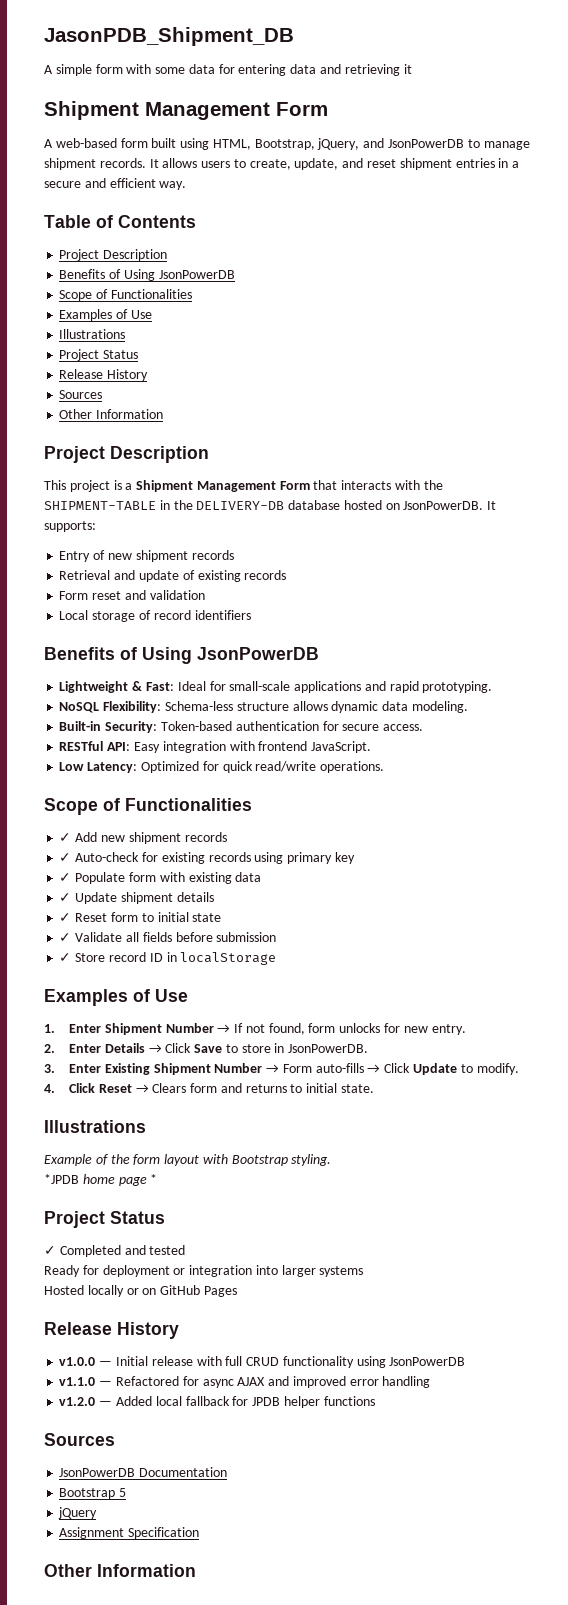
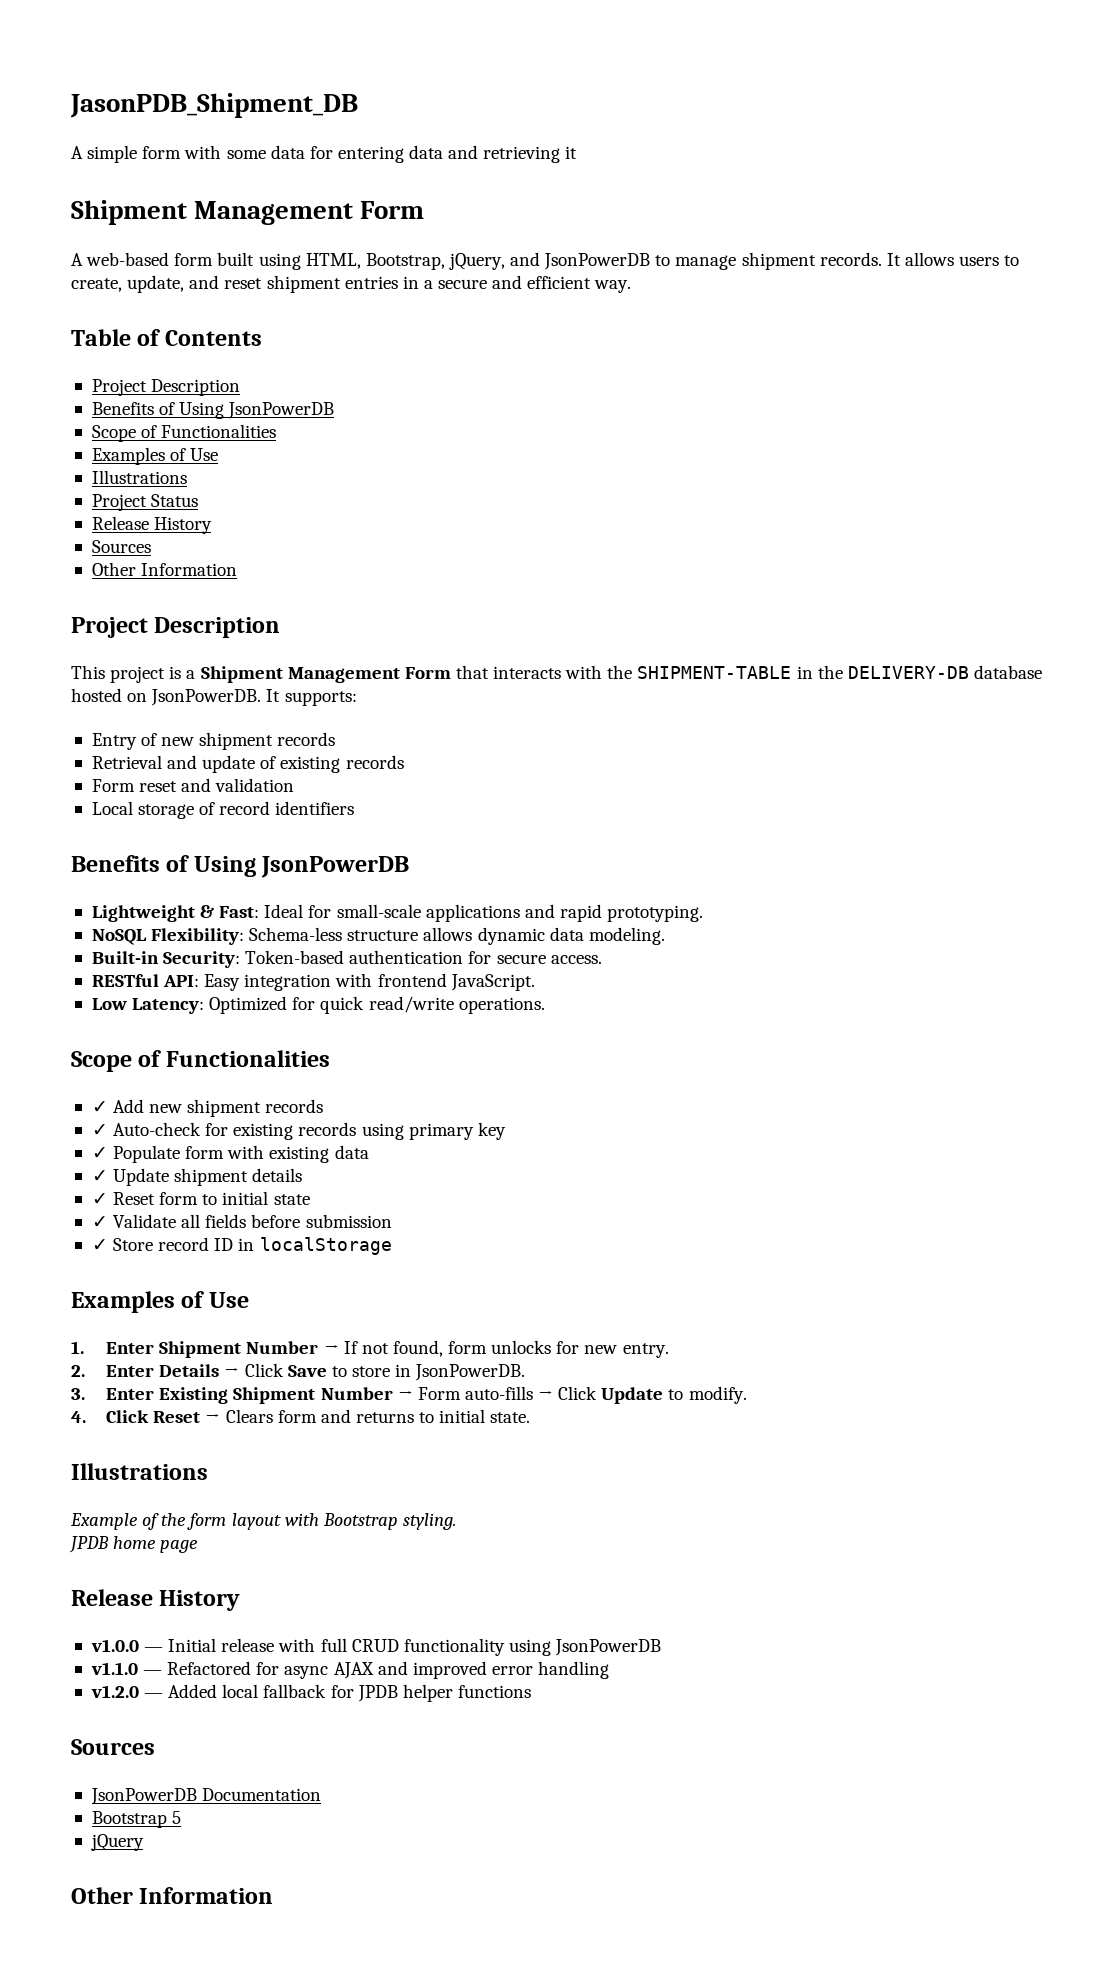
[44,1174,79,1184] *JPDB -> [69,1536,109,1553] JPDB
[150,1174,158,1184] [44,1211,165,1228] [44,1245,186,1257] [44,1265,364,1277] [44,1285,237,1297] * // Project Status // ✓ Completed and tested // Ready for deployment or integration into larger systems // Hosted locally or on GitHub Pages -> (199, 1546) none
[59,1527,200,1539] // Assignment Specification -> (144, 1842) none

